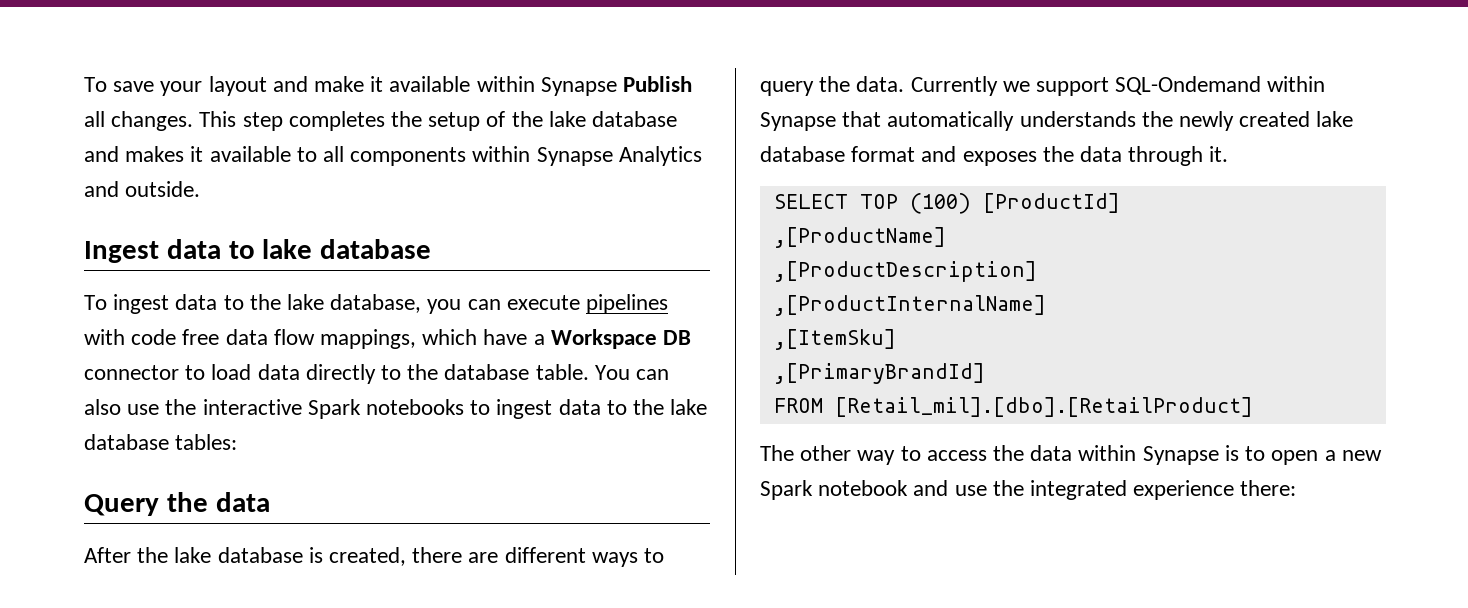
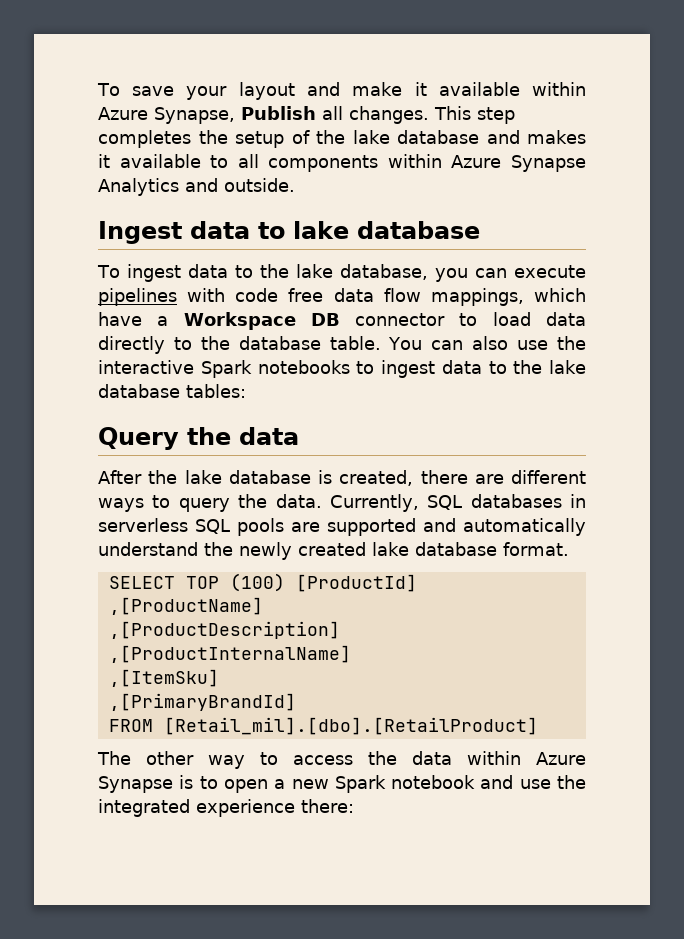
[540,77,617,96] Synapse -> [98,107,235,124] Azure Synapse,
(531, 154) none -> [451,155,502,168] Azure
[910,76,1326,96] [760,111,1136,131] Currently we support SQL-Ondemand within Synapse that automatically understands -> [329,494,586,512] [98,518,586,536] [98,542,198,556] Currently, SQL databases in serverless SQL pools are supported and automatically understand
[851,146,1229,166] format and exposes the data through it. -> [503,542,569,556] format.
(1137, 453) none -> [536,752,586,765] Azure

